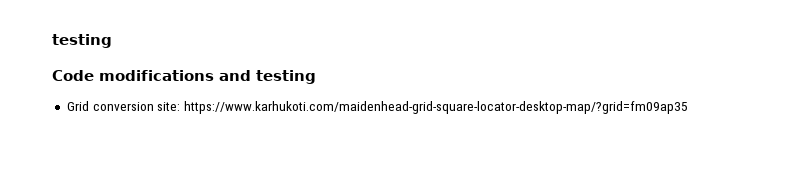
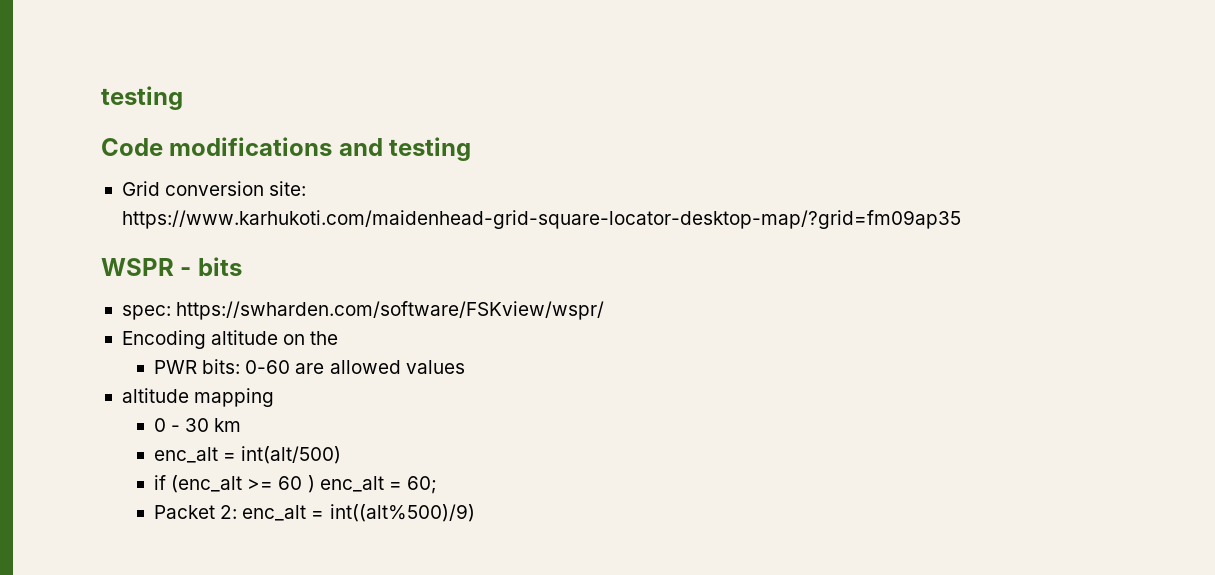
(688, 107) none -> [101,257,242,276] [121,301,605,320] [121,330,339,349] [154,359,465,374] [121,388,275,407] [154,418,242,432] [154,446,342,464] [154,475,437,494] [154,504,475,522] // WSPR - bits // spec: https://swharden.com/software/FSKview/wspr/ // Encoding altitude on the // PWR bits: 0-60 are allowed values // altitude mapping // 0 - 30 km // enc_alt = int(alt/500) // if (enc_alt >= 60 ) enc_alt = 60; // Packet 2: enc_alt = int((alt%500)/9)

